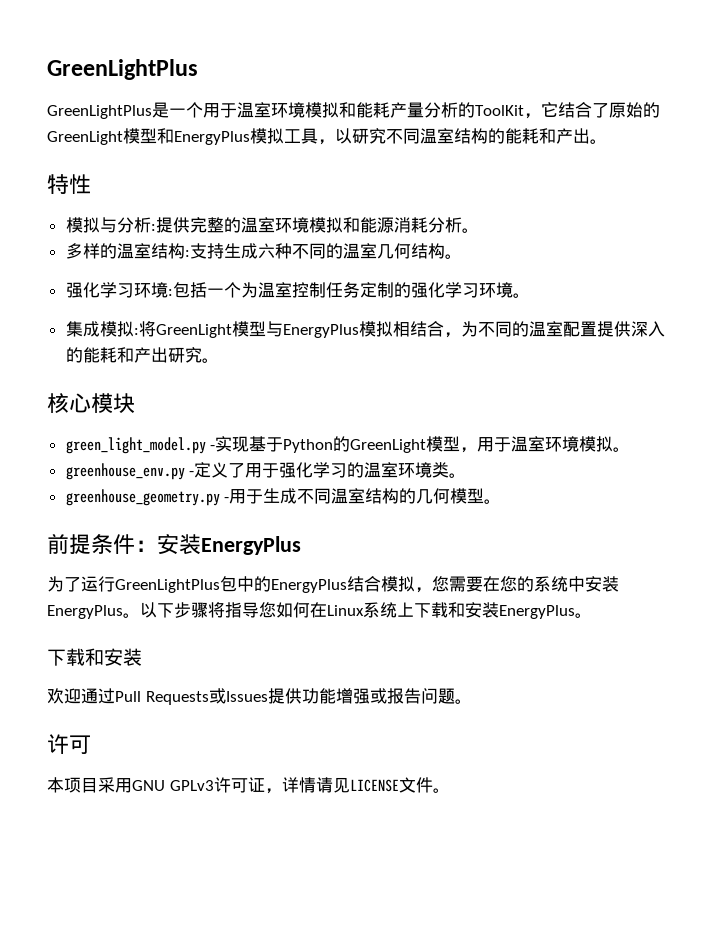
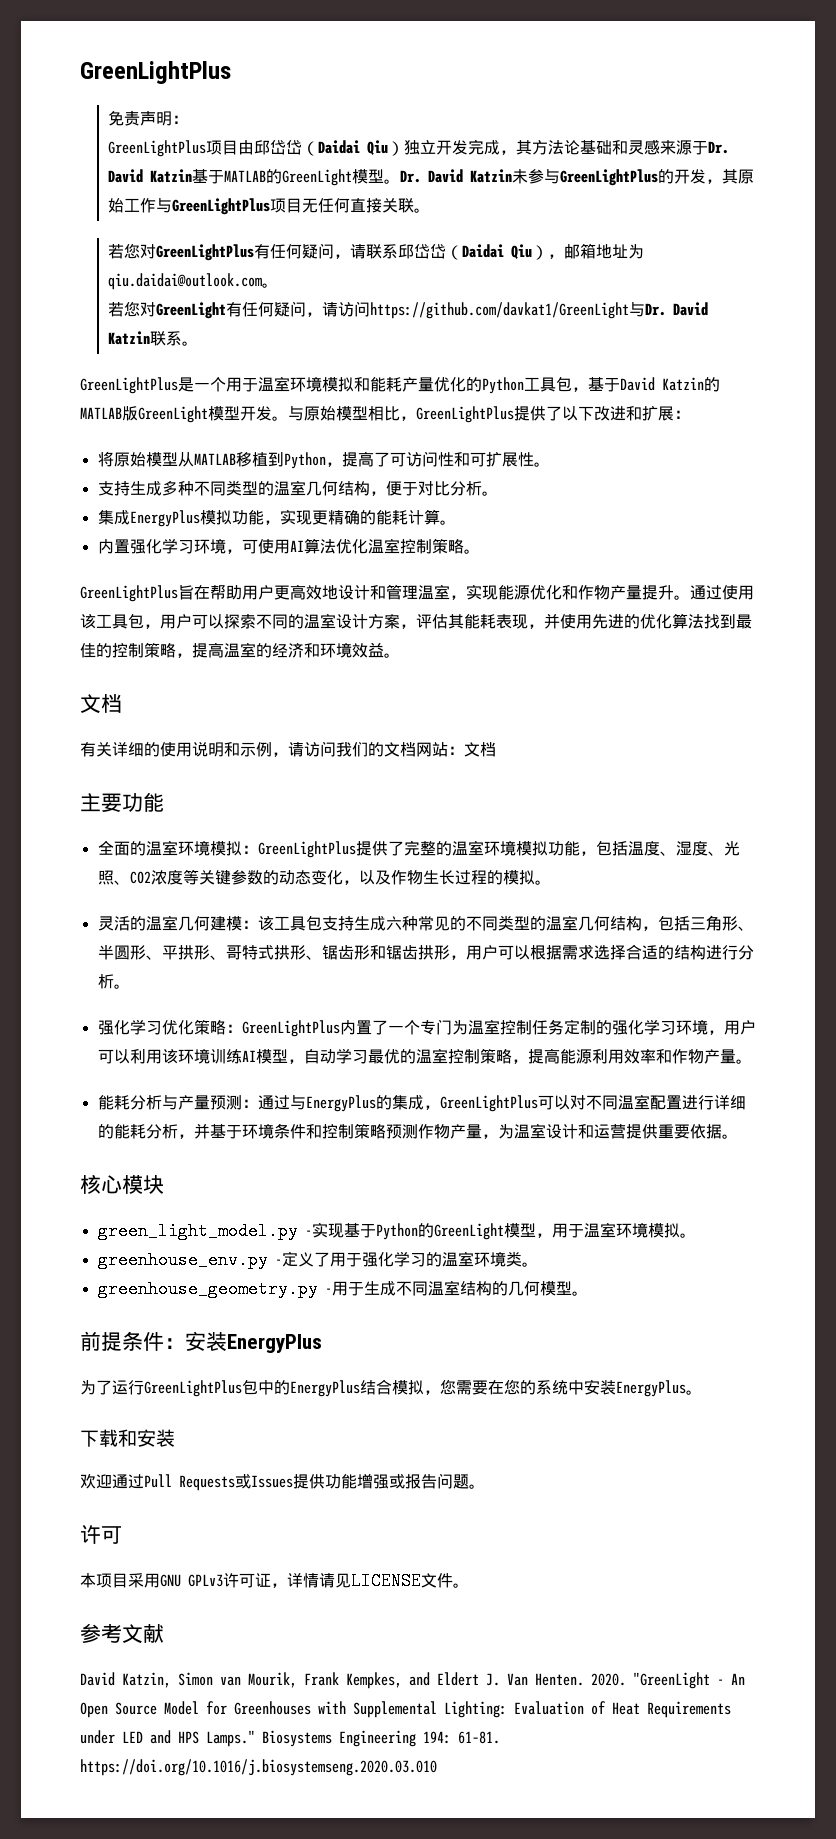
[47,59,198,80] GreenLightPlus -> [80,61,231,84] [108,110,189,126] [108,139,730,157] [108,169,755,186] [108,198,431,215] [108,243,645,261] [108,273,279,290] [108,301,709,319] [108,331,199,346] GreenLightPlus // 免责声明： // GreenLightPlus项目由邱岱岱（Daidai Qiu）独立开发完成，其方法论基础和灵感来源于Dr. David Katzin基于MATLAB的GreenLight模型。Dr. David Katzin未参与GreenLightPlus的开发，其原始工作与GreenLightPlus项目无任何直接关联。 // 若您对GreenLightPlus有任何疑问，请联系邱岱岱（Daidai Qiu），邮箱地址为qiu.daidai@outlook.com。 // 若您对GreenLight有任何疑问，请访问https://github.com/davkat1/GreenLight与Dr. David Katzin联系。
[424,102,660,119] [47,128,607,145] [47,174,91,194] [65,217,190,233] 分析的ToolKit，它结合了原始的GreenLight模型和EnergyPlus模拟工具，以研究不同温室结构的能耗和产出。 // 特性 // 模拟与分析:提供 -> [434,376,720,394] [80,406,690,423] [97,451,550,469] [97,480,498,496] [97,509,456,527] [97,538,480,554] [80,584,754,602] [80,613,752,629] [80,642,400,658] [80,694,122,714] [80,741,496,757] [80,792,164,812] [97,840,404,858] 优化的Python工具包，基于David Katzin的MATLAB版GreenLight模型开发。与原始模型相比，GreenLightPlus提供了以下改进和扩展： // 将原始模型从MATLAB移植到Python，提高了可访问性和可扩展性。 // 支持生成多种不同类型的温室几何结构，便于对比分析。 // 集成EnergyPlus模拟功能，实现更精确的能耗计算。 // 内置强化学习环境，可使用AI算法优化温室控制策略。 // GreenLightPlus旨在帮助用户更高效地设计和管理温室，实现能源优化和作物产量提升。通过使用该工具包，用户可以探索不同的温室设计方案，评估其能耗表现，并使用先进的优化算法找到最佳的控制策略，提高温室的经济和环境效益。 // 文档 // 有关详细的使用说明和示例，请访问我们的文档网站：文档 // 主要功能 // 全面的温室环境模拟：GreenLightPlus提供了
[342,217,479,233] [65,243,462,259] [65,282,241,298] 和能源消耗分析。 // 多样的温室结构:支持生成六种不同的温室几何结构。 // 强化学习环境:包括一个 -> [547,840,740,856] [97,869,551,885] [97,915,754,931] [97,944,754,960] [97,974,130,989] [97,1019,452,1037] 功能，包括温度、湿度、光照、CO2浓度等关键参数的动态变化，以及作物生长过程的模拟。 // 灵活的温室几何建模：该工具包支持生成六种常见的不同类型的温室几何结构，包括三角形、半圆形、平拱形、哥特式拱形、锯齿形和锯齿拱形，用户可以根据需求选择合适的结构进行分析。 // 强化学习优化策略：GreenLightPlus内置了一个专门
[512,293,530,298] [65,321,665,338] [65,347,202,363] 。 // 集成模拟:将GreenLight模型与EnergyPlus模拟相结合，为不同的温室配置提供深入的能耗和产出研究 -> [707,1020,756,1035] [97,1048,752,1064] [97,1094,746,1112] [97,1123,722,1139] ，用户可以利用该环境训练AI模型，自动学习最优的温室控制策略，提高能源利用效率和作物产量。 // 能耗分析与产量预测：通过与EnergyPlus的集成，GreenLightPlus可以对不同温室配置进行详细的能耗分析，并基于环境条件和控制策略预测作物产量，为温室设计和运营提供重要依据
[140,602,592,619] 以下步骤将指导您如何在Linux系统上下载和安装EnergyPlus。 -> (702, 1392) none
(450, 790) none -> [80,1623,164,1644] [80,1672,745,1689] [80,1701,731,1718] [80,1730,500,1747] [80,1759,437,1776] // 参考文献 // David Katzin, Simon van Mourik, Frank Kempkes, and Eldert J. Van Henten. 2020. "GreenLight - An Open Source Model for Greenhouses with Supplemental Lighting: Evaluation of Heat Requirements under LED and HPS Lamps." Biosystems Engineering 194: 61–81. https://doi.org/10.1016/j.biosystemseng.2020.03.010

